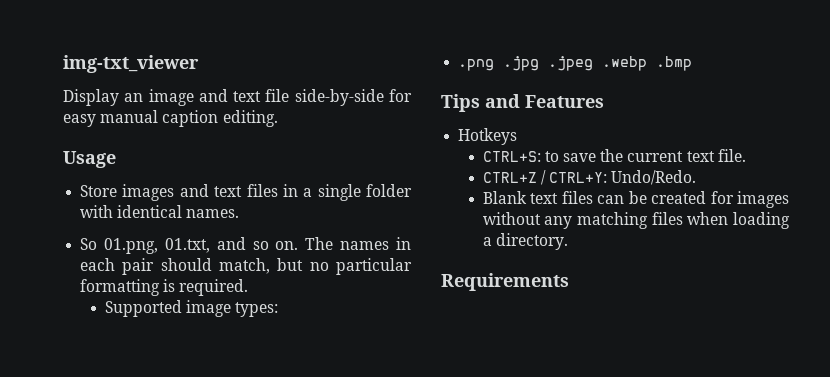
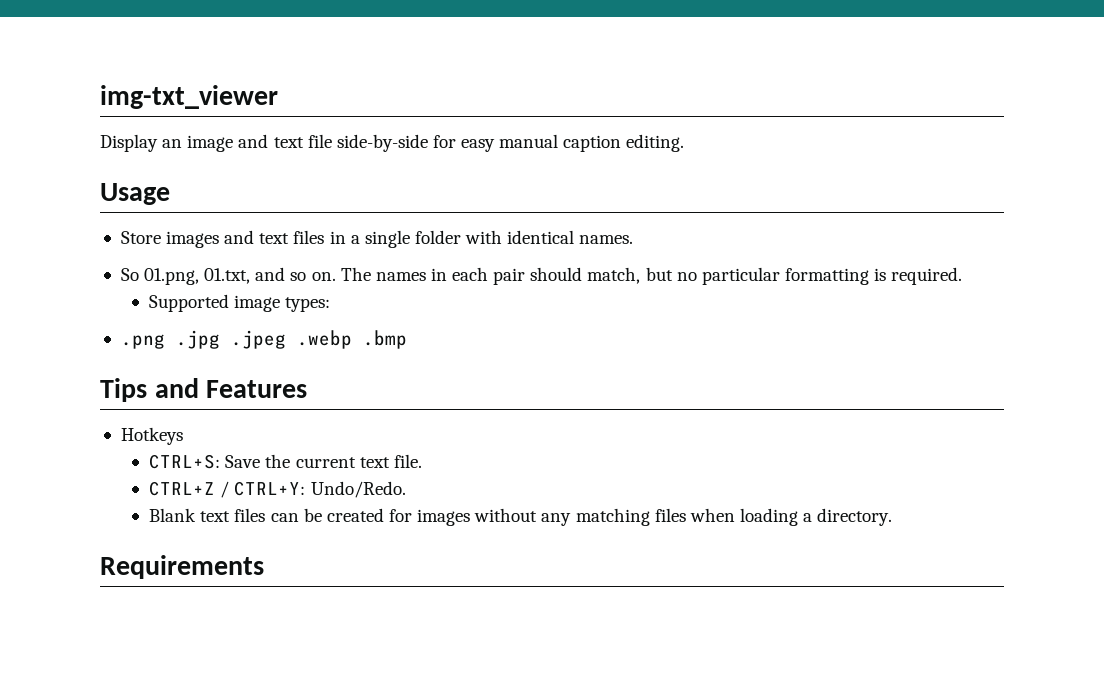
[544,151,596,162] to save -> [225,455,261,468] Save

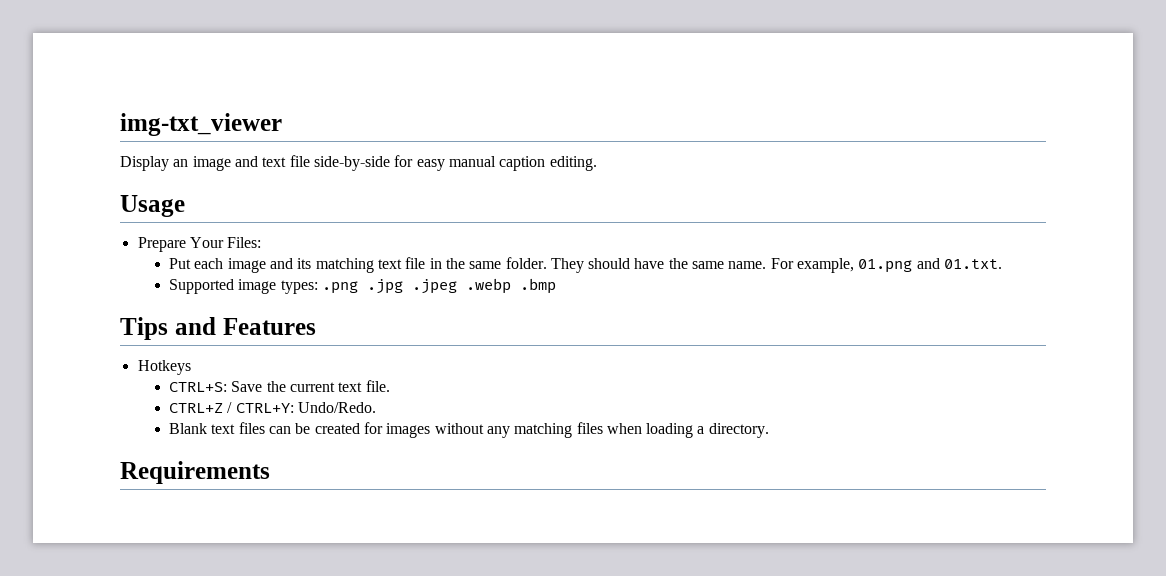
[120,230,634,248] [120,267,963,285] Store images and text files in a single folder with identical names. // So 01.png, 01.txt, and so on. The names in each pair should match, but no particular formatting is required. -> [137,237,262,252] [169,257,1003,273] Prepare Your Files: // Put each image and its matching text file in the same folder. They should have the same name. For example, 01.png and 01.txt.
(331, 304) // -> (318, 287) none

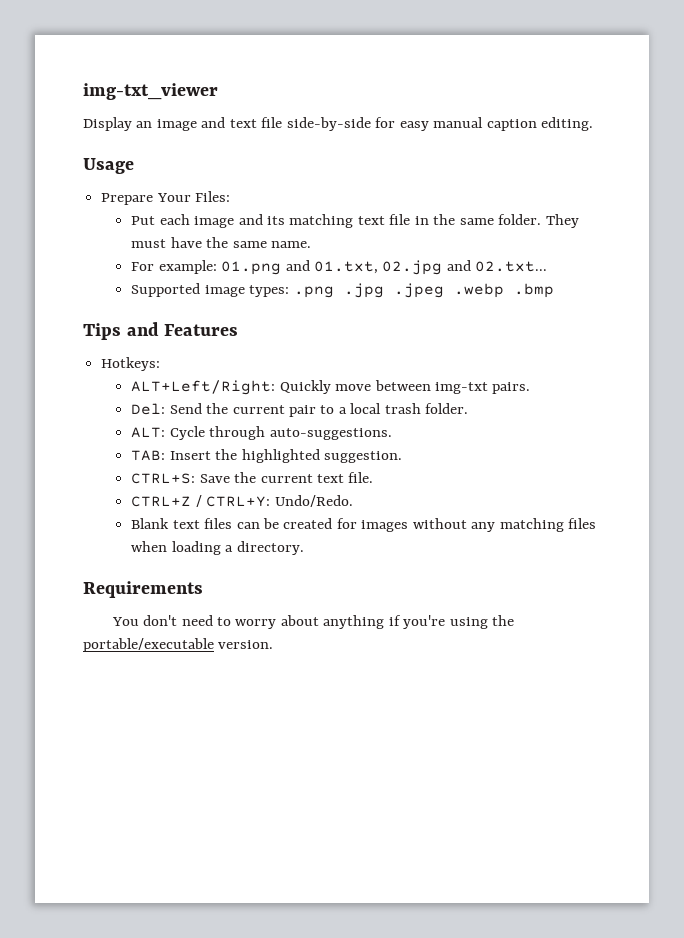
[588,258,631,269] should -> [131,239,167,248] must
[770,258,1003,273] For example, 01.png and 01.txt. -> [131,260,548,275] // For example: 01.png and 01.txt, 02.jpg and 02.txt...
[137,360,191,375] Hotkeys -> [101,357,161,371] [131,380,531,395] [131,403,469,417] [131,426,392,440] [131,449,402,463] Hotkeys: // ALT+Left/Right: Quickly move between img-txt pairs. // Del: Send the current pair to a local trash folder. // ALT: Cycle through auto-suggestions. // TAB: Insert the highlighted suggestion.
(270, 472) none -> [111,615,515,629] [83,638,274,652] // You don't need to worry about anything if you're using the portable/executable version.

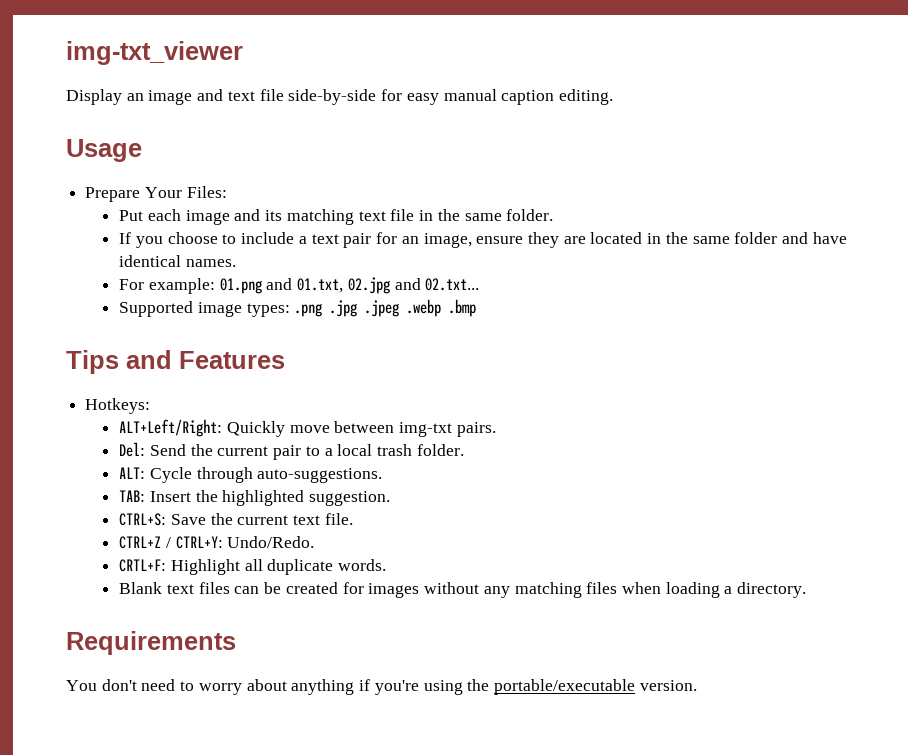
[545,214,579,228] [131,237,311,248] They must have the same name. -> [119,232,847,248] [119,255,236,267] // If you choose to include a text pair for an image, ensure they are located in the same folder and have identical names.
(353, 501) none -> [119,559,387,575] // CRTL+F: Highlight all duplicate words.

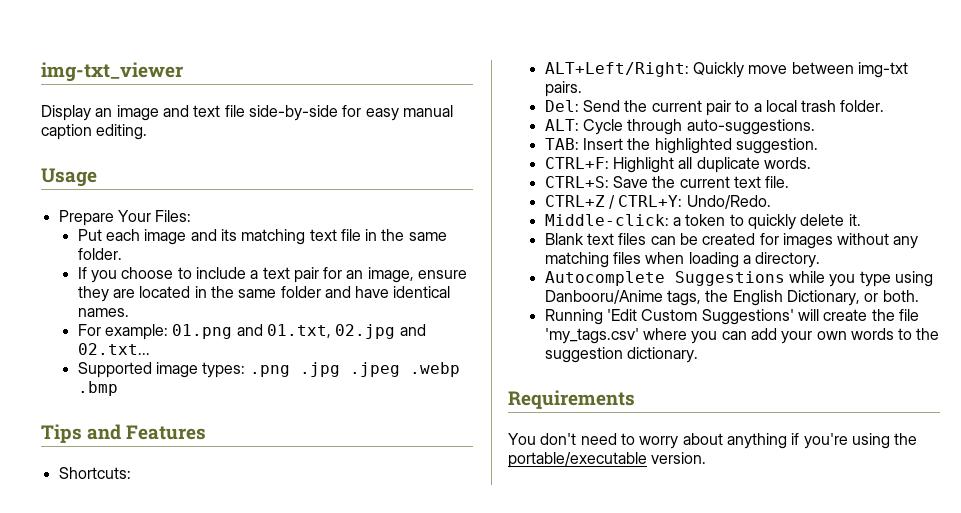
[85,398,151,414] Hotkeys: -> [58,467,131,479] Shortcuts:
(391, 498) none -> [544,157,811,173] // CTRL+F: Highlight all duplicate words.
[119,559,387,575] CRTL+F: Highlight all duplicate words. -> [544,214,861,230] Middle-click: a token to quickly delete it.
(807, 590) none -> [544,271,933,287] [544,290,919,306] [544,309,919,325] [544,328,940,344] [544,347,698,363] // Autocomplete Suggestions while you type using Danbooru/Anime tags, the English Dictionary, or both. // Running 'Edit Custom Suggestions' will create the file 'my_tags.csv' where you can add your own words to the suggestion dictionary.

